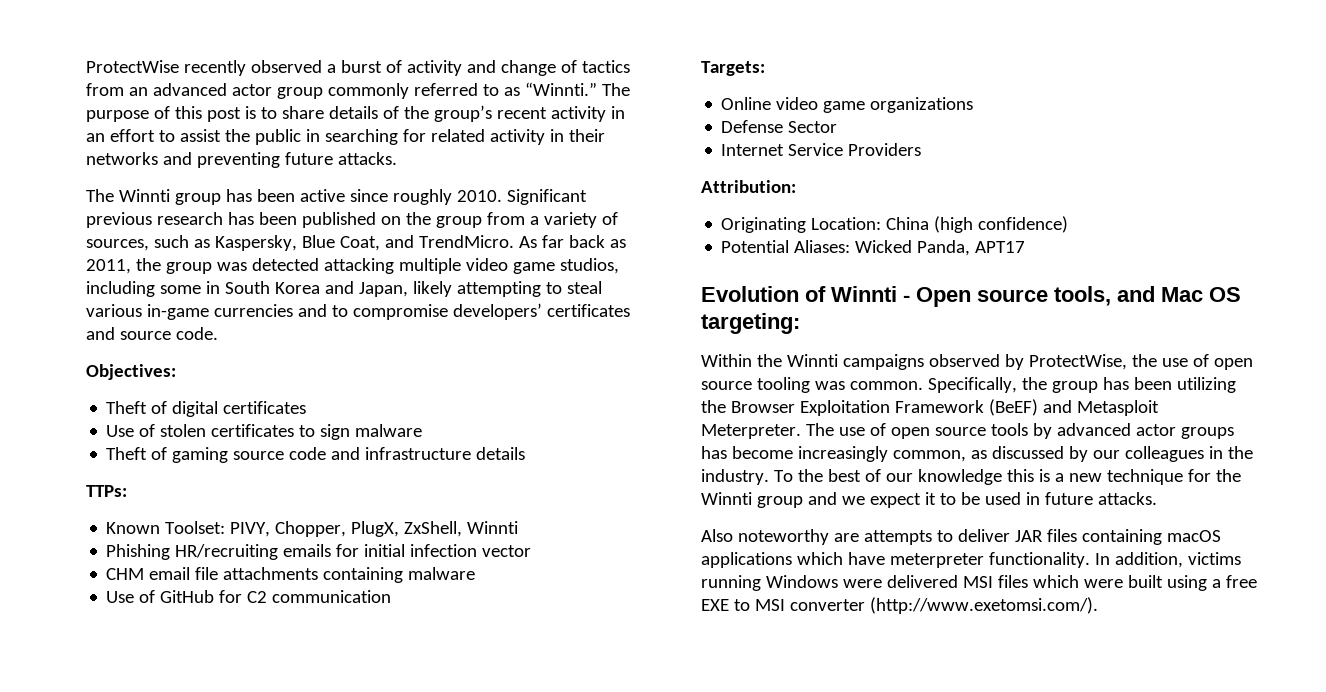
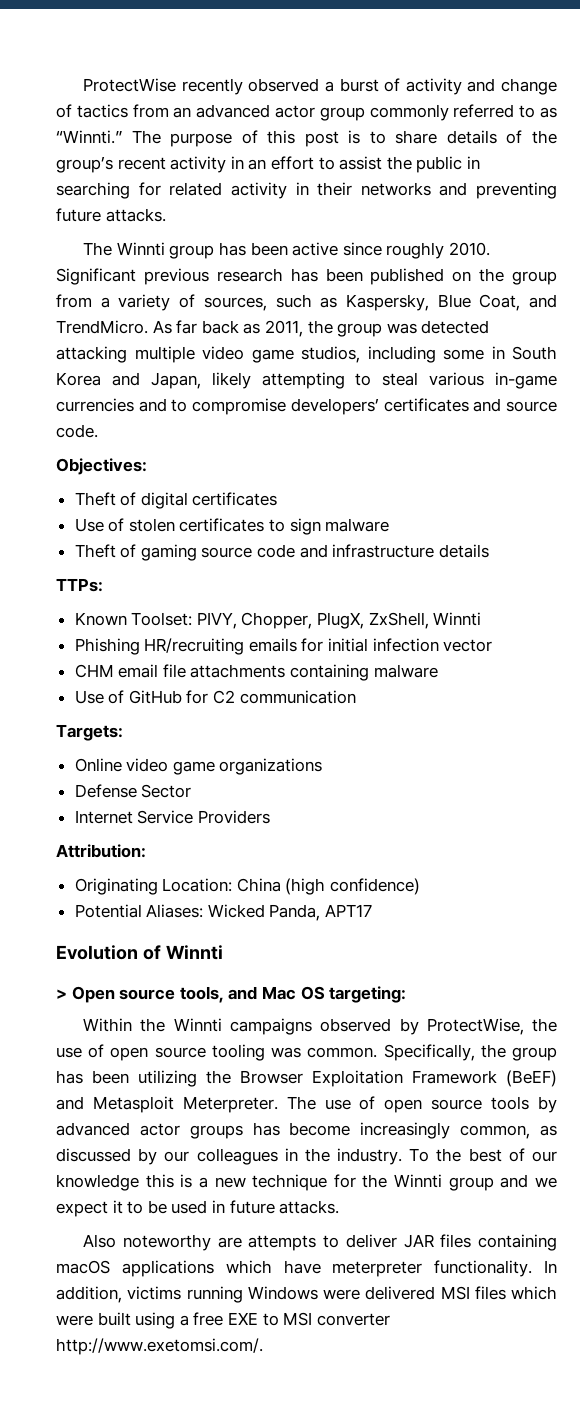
[903,295,910,302] - -> [56,989,67,999] // >
[869,597,1098,614] (http://www.exetomsi.com/). -> [56,1338,263,1355] http://www.exetomsi.com/.

